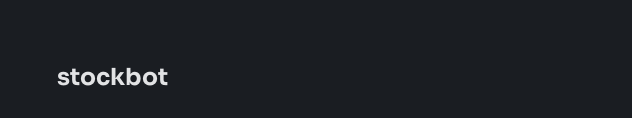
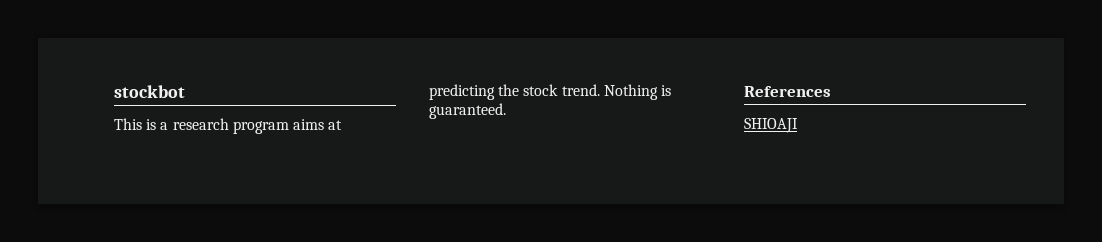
(168, 76) none -> [114,118,343,134] [429,84,671,100] [429,103,506,119] [744,86,831,97] [744,118,798,133] // This is a research program aims at predicting the stock trend. Nothing is guaranteed. // References // SHIOAJI

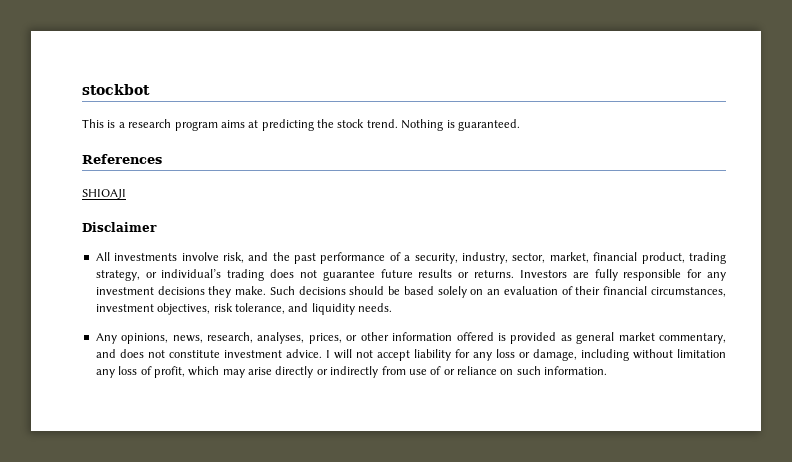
(798, 125) none -> [82,222,157,232] [95,252,726,264] [95,269,726,281] [95,286,726,298] [95,303,392,315] [95,332,726,344] [95,349,727,361] [95,366,608,378] // Disclaimer // All investments involve risk, and the past performance of a security, industry, sector, market, financial product, trading strategy, or individual’s trading does not guarantee future results or returns. Investors are fully responsible for any investment decisions they make. Such decisions should be based solely on an evaluation of their financial circumstances, investment objectives, risk tolerance, and liquidity needs. // Any opinions, news, research, analyses, prices, or other information offered is provided as general market commentary, and does not constitute investment advice. I will not accept liability for any loss or damage, including without limitation any loss of profit, which may arise directly or indirectly from use of or reliance on such information.

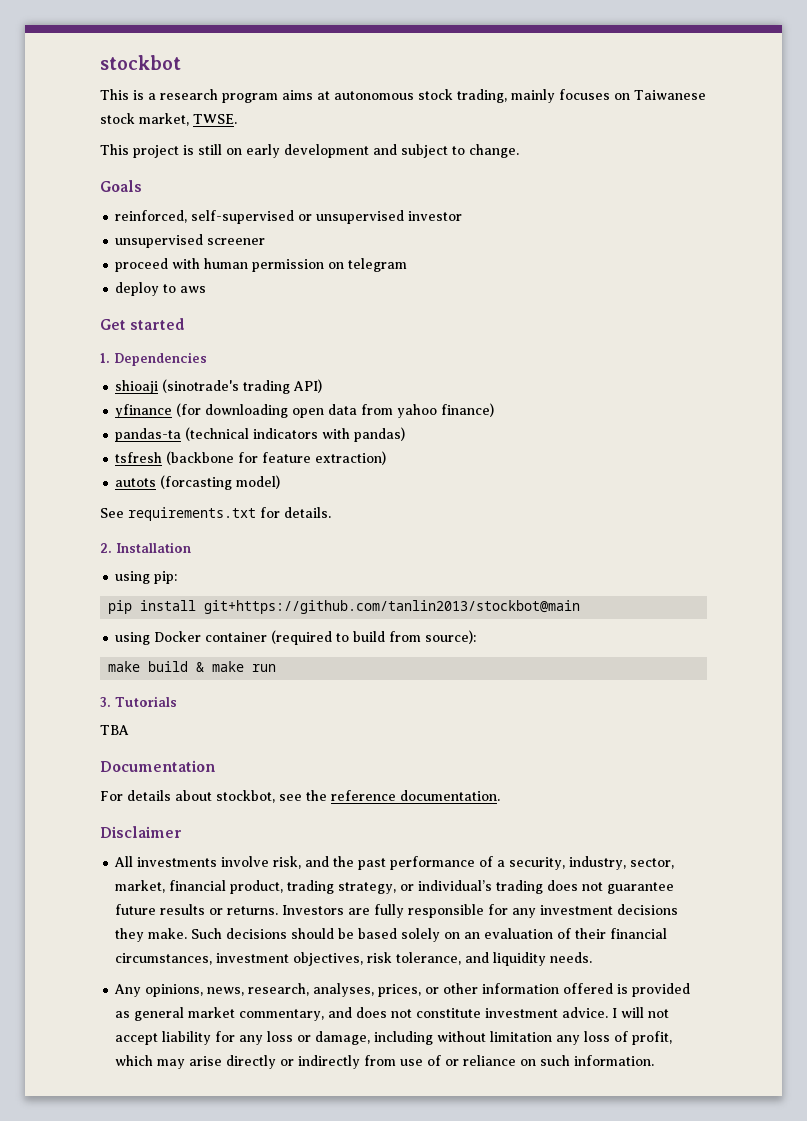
[261,119,520,131] [82,154,162,164] [82,189,126,199] predicting the stock trend. Nothing is guaranteed. // References // SHIOAJI -> [334,89,706,103] [100,113,237,126] [100,144,519,158] [100,180,142,192] [115,210,463,224] [115,234,266,248] [115,258,408,272] [115,282,207,296] [100,318,185,330] [100,352,207,366] [115,379,323,394] [115,403,495,418] [115,427,406,442] [115,451,387,465] [115,475,281,490] [100,507,331,521] [100,542,191,553] [115,571,178,584] [108,600,581,614] [115,630,477,645] [108,661,277,672] [100,696,177,707] [100,725,129,735] [100,760,215,772] [100,790,500,803] autonomous stock trading, mainly focuses on Taiwanese stock market, TWSE. // This project is still on early development and subject to change. // Goals // reinforced, self-supervised or unsupervised investor // unsupervised screener // proceed with human permission on telegram // deploy to aws // Get started // 1. Dependencies // shioaji (sinotrade's trading API) // yfinance (for downloading open data from yahoo finance) // pandas-ta (technical indicators with pandas) // tsfresh (backbone for feature extraction) // autots (forcasting model) // See requirements.txt for details. // 2. Installation // using pip: // pip install git+https://github.com/tanlin2013/stockbot@main // using Docker container (required to build from source): // make build & make run // 3. Tutorials // TBA // Documentation // For details about stockbot, see the reference documentation.

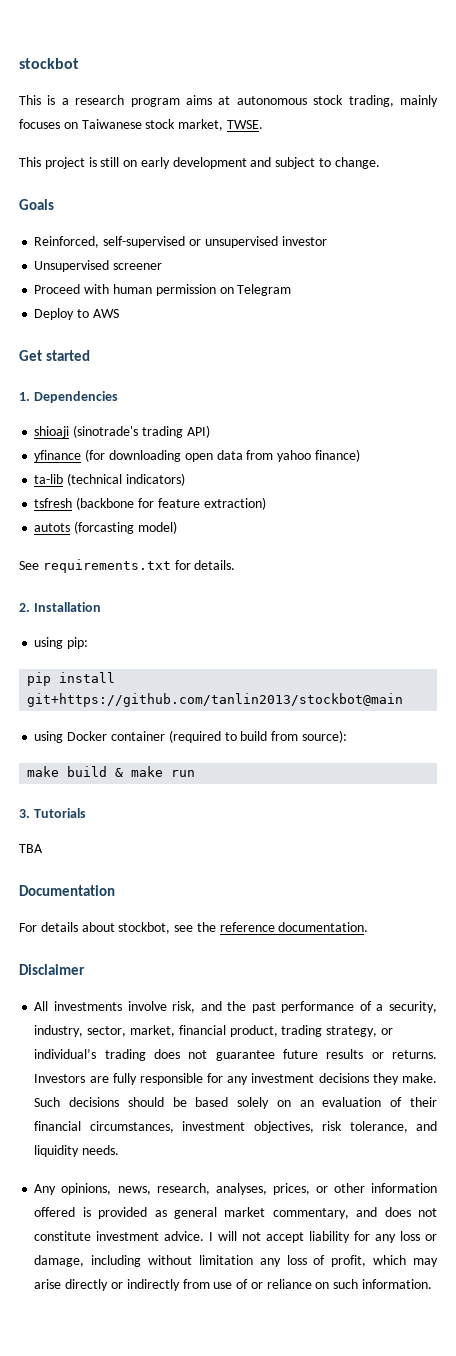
[115,210,188,223] reinforced, -> [34,236,100,248] Reinforced,
[115,234,204,248] unsupervised -> [34,260,110,272] Unsupervised
[115,258,169,272] proceed -> [34,284,81,294] Proceed
[348,258,408,272] [115,282,207,296] telegram // deploy to aws -> [237,284,292,296] [34,308,119,320] Telegram // Deploy to AWS
[115,427,406,442] pandas-ta (technical indicators with pandas) -> [34,473,185,486] ta-lib (technical indicators)

